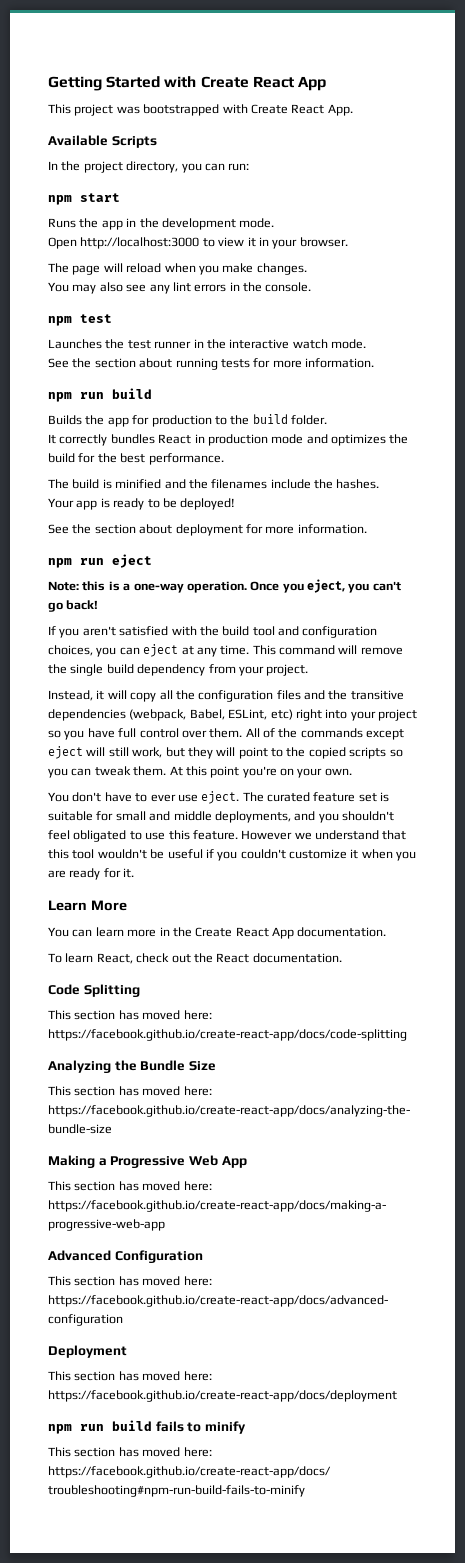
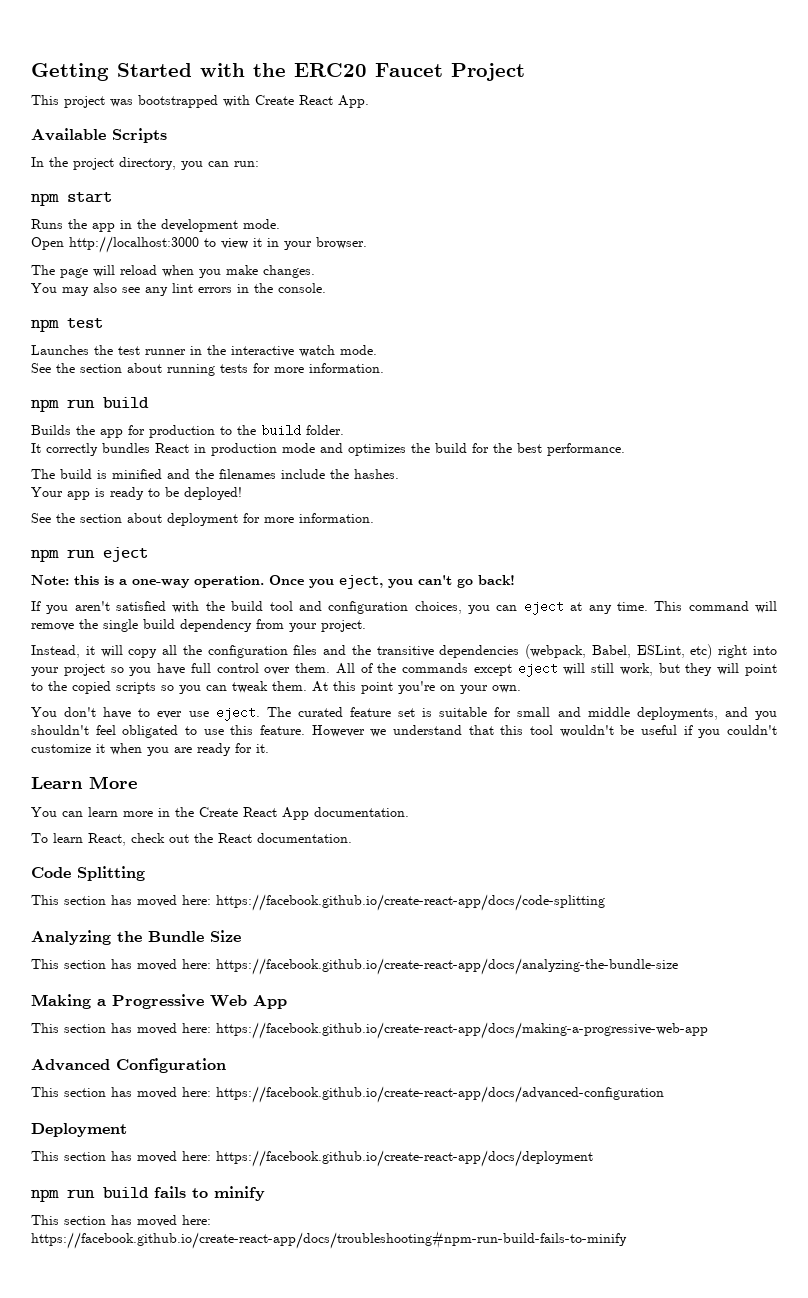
[200,76,326,91] Create React App -> [253,63,525,81] the ERC20 Faucet Project

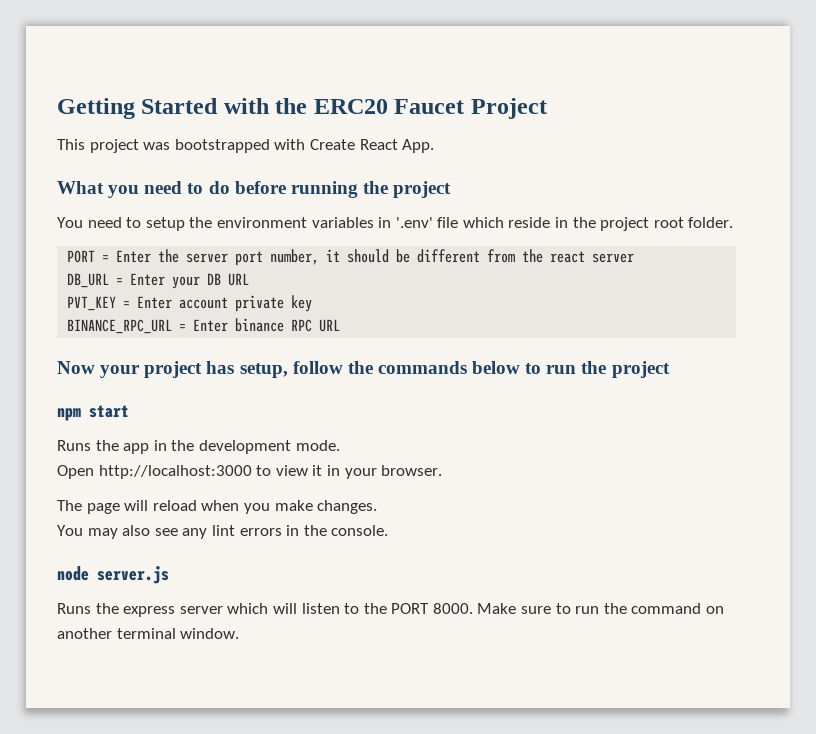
[31,128,167,143] [31,157,259,170] Available Scripts // In the project directory, you can run: -> [57,181,452,198] [57,217,734,231] [67,249,635,266] [67,273,250,289] [67,295,313,312] [67,318,341,334] [57,361,670,378] What you need to do before running the project // You need to setup the environment variables in '.env' file which reside in the project root folder. // PORT = Enter the server port number, it should be different from the react server // DB_URL = Enter your DB URL // PVT_KEY = Enter account private key // BINANCE_RPC_URL = Enter binance RPC URL // Now your project has setup, follow the commands below to run the project
[31,318,103,332] [31,345,377,357] [31,363,384,376] [31,397,149,412] [31,424,344,438] [31,443,625,456] [31,469,399,479] [31,487,242,500] [31,513,374,526] [31,547,148,562] [31,575,515,589] [31,600,777,615] [31,619,366,632] [31,644,777,659] [31,662,778,677] [31,681,521,694] [31,706,777,721] [31,725,777,738] [31,743,269,756] [31,776,137,789] [31,807,409,820] [31,833,352,846] [31,866,145,881] [31,894,605,911] [31,930,241,945] [31,958,678,975] [31,994,287,1009] [31,1022,708,1039] [31,1058,226,1073] [31,1086,664,1103] [31,1123,127,1137] [31,1150,593,1167] [31,1186,265,1202] [31,1215,211,1227] [31,1231,627,1249] npm test // Launches the test runner in the interactive watch mode. // See the section about running tests for more information. // npm run build // Builds the app for production to the build folder. // It correctly bundles React in production mode and optimizes the build for the best performance. // The build is minified and the filenames include the hashes. // Your app is ready to be deployed! // See the section about deployment for more information. // npm run eject // Note: this is a one-way operation. Once you eject, you can't go back! // If you aren't satisfied with the build tool and configuration choices, you can eject at any time. This command will remove the single build dependency from your project. // Instead, it will copy all the configuration files and the transitive dependencies (webpack, Babel, ESLint, etc) right into your project so you have full control over them. All of the commands except eject will still work, but they will point to the copied scripts so you can tweak them. At this point you're on your own. // You don't have to ever use eject. The curated feature set is suitable for small and middle deployments, and you shouldn't feel obligated to use this feature. However we understand that this tool wouldn't be useful if you couldn't customize it when you are ready for it. // Learn More // You can learn more in the Create React App documentation. // To learn React, check out the React documentation. // Code Splitting // This section has moved here: https://facebook.github.io/create-react-app/docs/code-splitting // Analyzing the Bundle Size // This section has moved here: https://facebook.github.io/create-react-app/docs/analyzing-the-bundle-size // Making a Progressive Web App // This section has moved here: https://facebook.github.io/create-react-app/docs/making-a-progressive-web-app // Advanced Configuration // This section has moved here: https://facebook.github.io/create-react-app/docs/advanced-configuration // Deployment // This section has moved here: https://facebook.github.io/create-react-app/docs/deployment // npm run build fails to minify // This section has moved here: https://facebook.github.io/create-react-app/docs/troubleshooting#npm-run-build-fails-to-minify -> [57,566,169,584] [57,603,725,617] [57,628,240,639] node server.js // Runs the express server which will listen to the PORT 8000. Make sure to run the command on another terminal window.

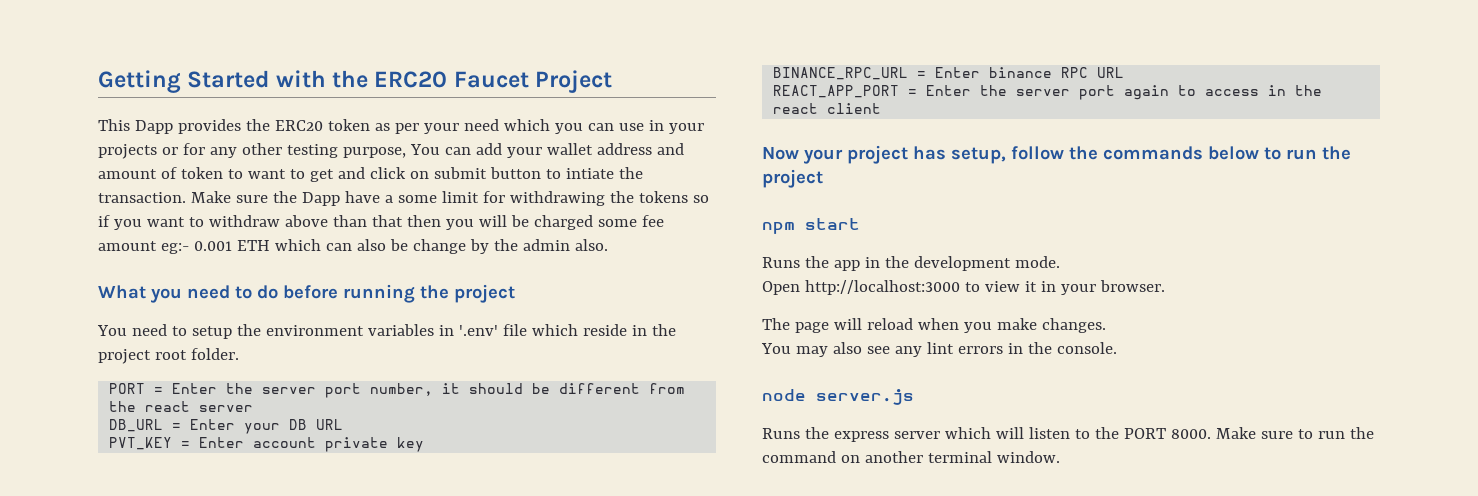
[89,139,435,153] project was bootstrapped with Create React App. -> [134,119,704,134] [98,143,684,159] [98,167,643,182] [98,191,709,206] [98,215,664,230] [98,239,608,254] Dapp provides the ERC20 token as per your need which you can use in your projects or for any other testing purpose, You can add your wallet address and amount of token to want to get and click on submit button to intiate the transaction. Make sure the Dapp have a some limit for withdrawing the tokens so if you want to withdraw above than that then you will be charged some fee amount eg:- 0.001 ETH which can also be change by the admin also.
(341, 325) none -> [773,85,1323,100] [773,103,882,114] // REACT_APP_PORT = Enter the server port again to access in the react client

